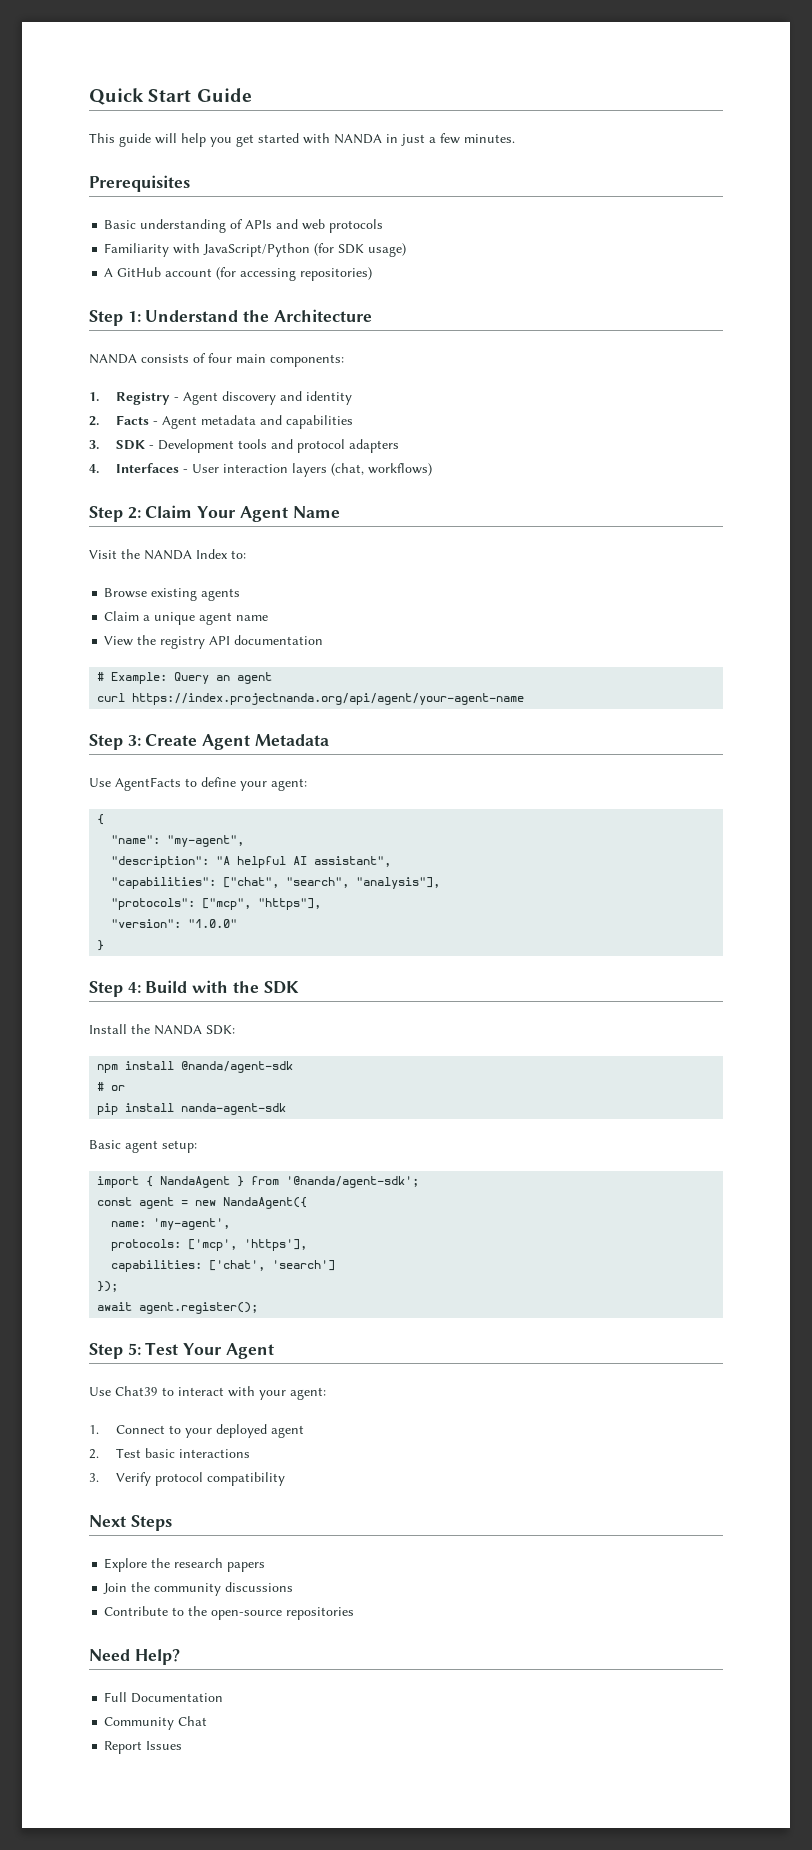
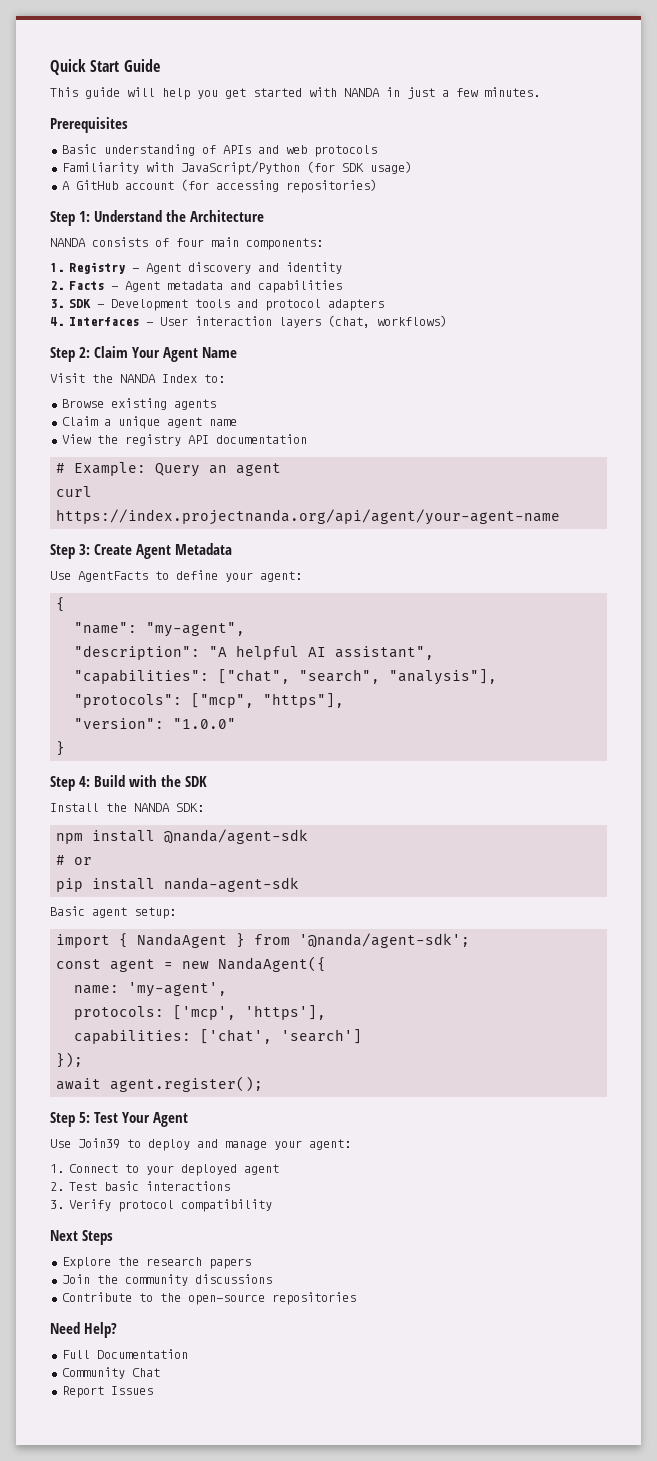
[115,1386,255,1397] Chat39 to interact with -> [78,1138,267,1151] Join39 to deploy and manage

